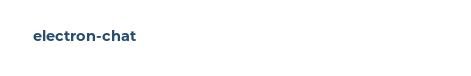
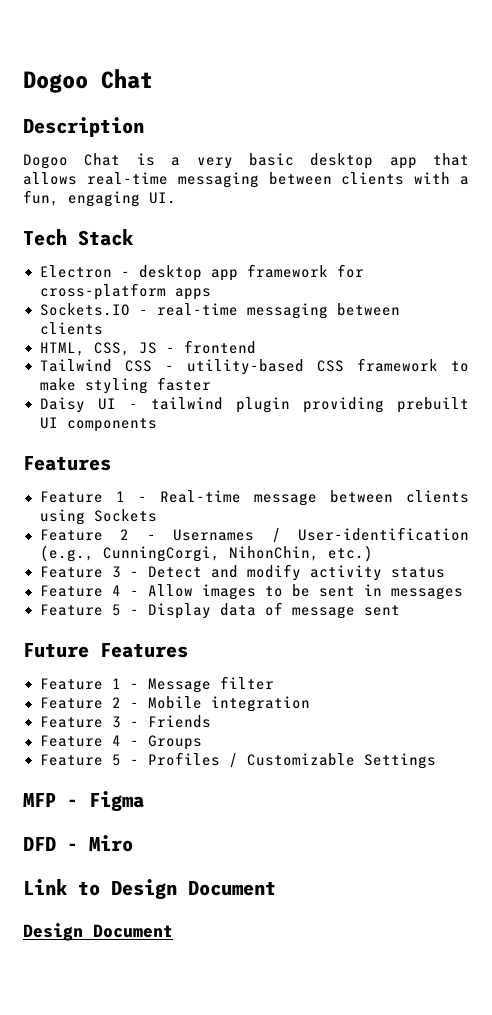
[33,30,137,41] electron-chat -> [23,69,153,93] [23,117,144,137] [23,153,469,169] [23,172,469,188] [23,190,176,207] [23,229,134,246] [39,264,364,281] [39,283,211,300] [39,303,400,319] [39,322,103,335] [39,340,256,356] [39,358,469,375] [39,377,211,394] [39,397,469,413] [39,417,157,432] [23,456,111,471] [39,490,469,506] [39,509,157,525] [39,527,469,543] [39,545,373,562] [39,564,445,581] [39,584,463,600] [39,602,400,619] [23,643,188,658] [39,676,274,693] [39,696,310,712] [39,715,211,728] [39,735,202,750] [39,752,436,769] [23,791,144,812] [23,835,133,852] [23,879,276,900] [23,923,173,941] Dogoo Chat // Description // Dogoo Chat is a very basic desktop app that allows real-time messaging between clients with a fun, engaging UI. // Tech Stack // Electron - desktop app framework for cross-platform apps // Sockets.IO - real-time messaging between clients // HTML, CSS, JS - frontend // Tailwind CSS - utility-based CSS framework to make styling faster // Daisy UI - tailwind plugin providing prebuilt UI components // Features // Feature 1 - Real-time message between clients using Sockets // Feature 2 - Usernames / User-identification (e.g., CunningCorgi, NihonChin, etc.) // Feature 3 - Detect and modify activity status // Feature 4 - Allow images to be sent in messages // Feature 5 - Display data of message sent // Future Features // Feature 1 - Message filter // Feature 2 - Mobile integration // Feature 3 - Friends // Feature 4 - Groups // Feature 5 - Profiles / Customizable Settings // MFP - Figma // DFD - Miro // Link to Design Document // Design Document

